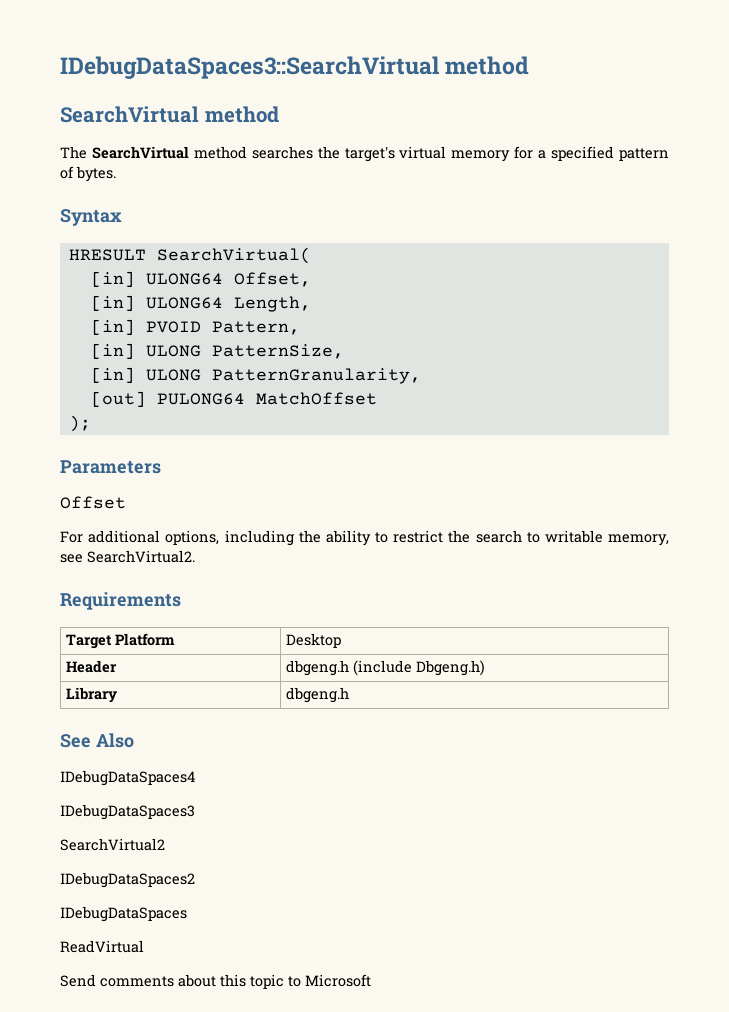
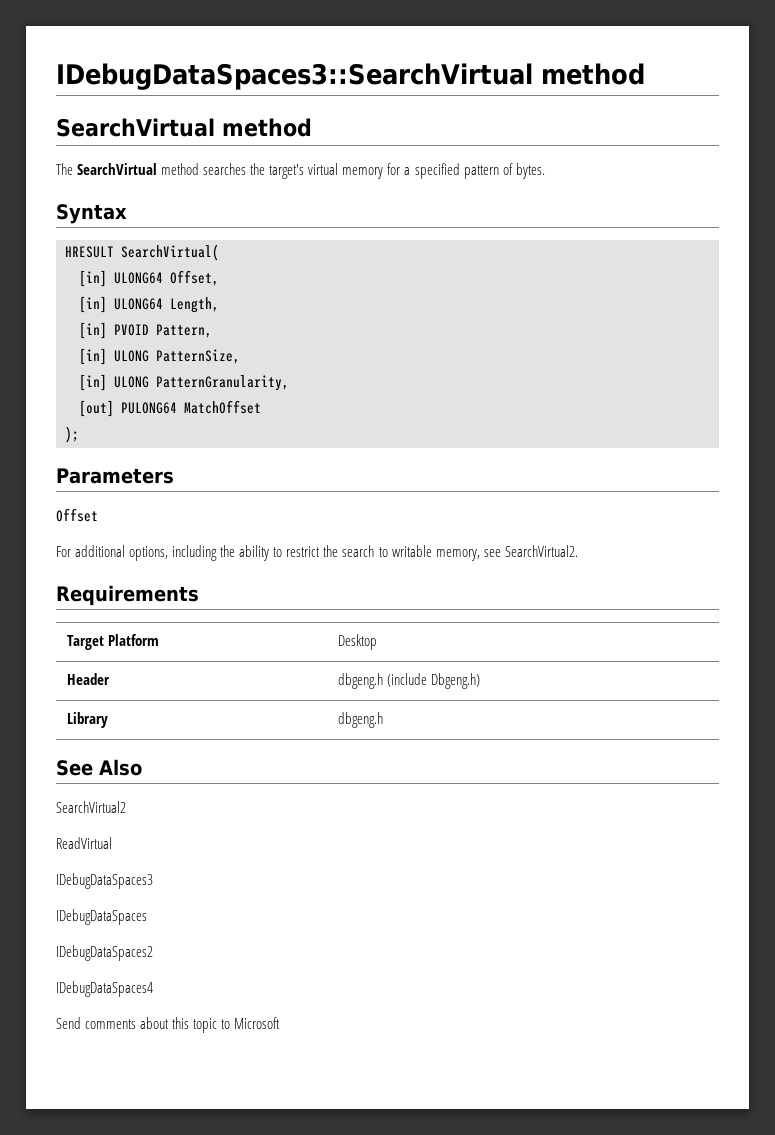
[60,770,195,786] IDebugDataSpaces4 -> [56,801,126,813] [56,837,112,849] SearchVirtual2 // ReadVirtual
[60,838,165,851] SearchVirtual2 -> [56,909,147,925] IDebugDataSpaces
[60,906,187,922] [60,940,144,953] IDebugDataSpaces // ReadVirtual -> [56,981,153,997] IDebugDataSpaces4

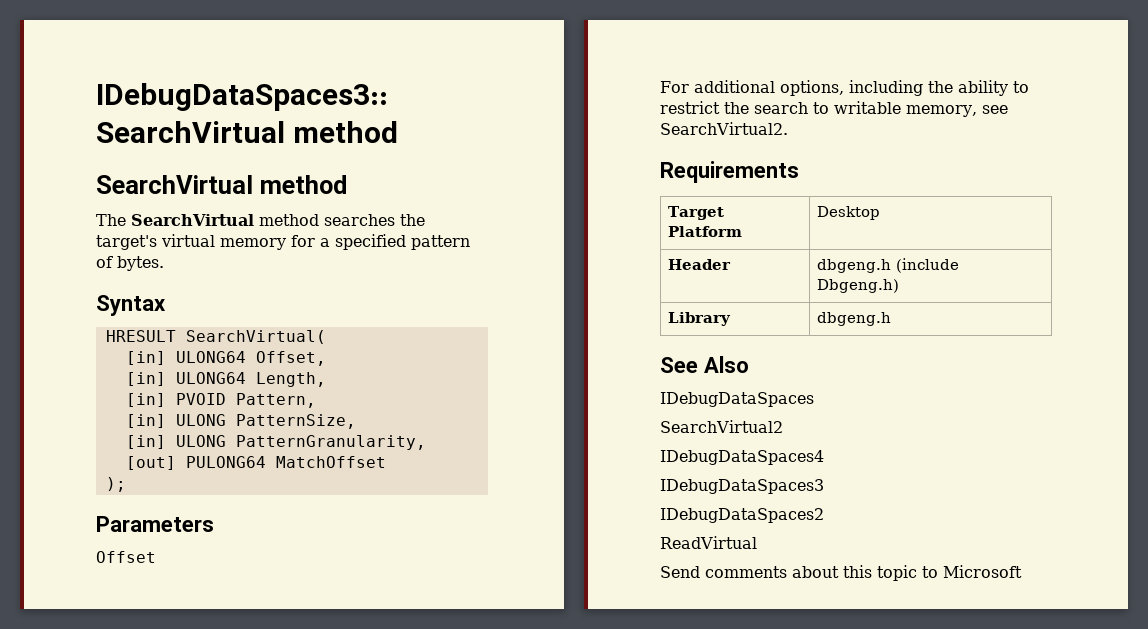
(142, 767) none -> [660,392,814,407] // IDebugDataSpaces
[56,837,112,849] ReadVirtual -> [660,450,824,465] IDebugDataSpaces4
[56,909,147,925] // IDebugDataSpaces -> (824, 486) none
[56,981,153,997] IDebugDataSpaces4 -> [660,536,757,549] ReadVirtual

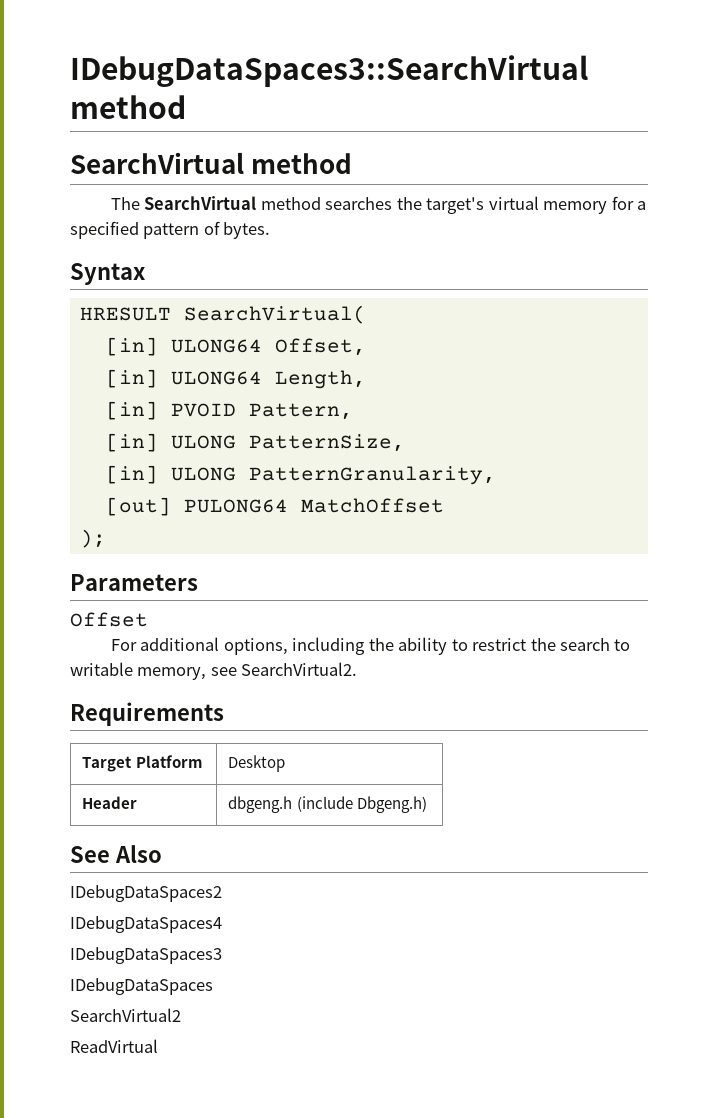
[668,312,732,326] [817,312,892,326] // Library | dbgeng.h -> (427, 804) none
(749, 364) none -> [70,885,222,902] [70,916,222,933] [70,947,222,964] // IDebugDataSpaces2 // IDebugDataSpaces4 // IDebugDataSpaces3
[660,450,824,465] [660,479,824,494] [660,508,824,523] [660,536,757,549] [660,565,1022,581] IDebugDataSpaces4 // IDebugDataSpaces3 // IDebugDataSpaces2 // ReadVirtual // Send comments about this topic to Microsoft -> [70,1039,158,1053] ReadVirtual

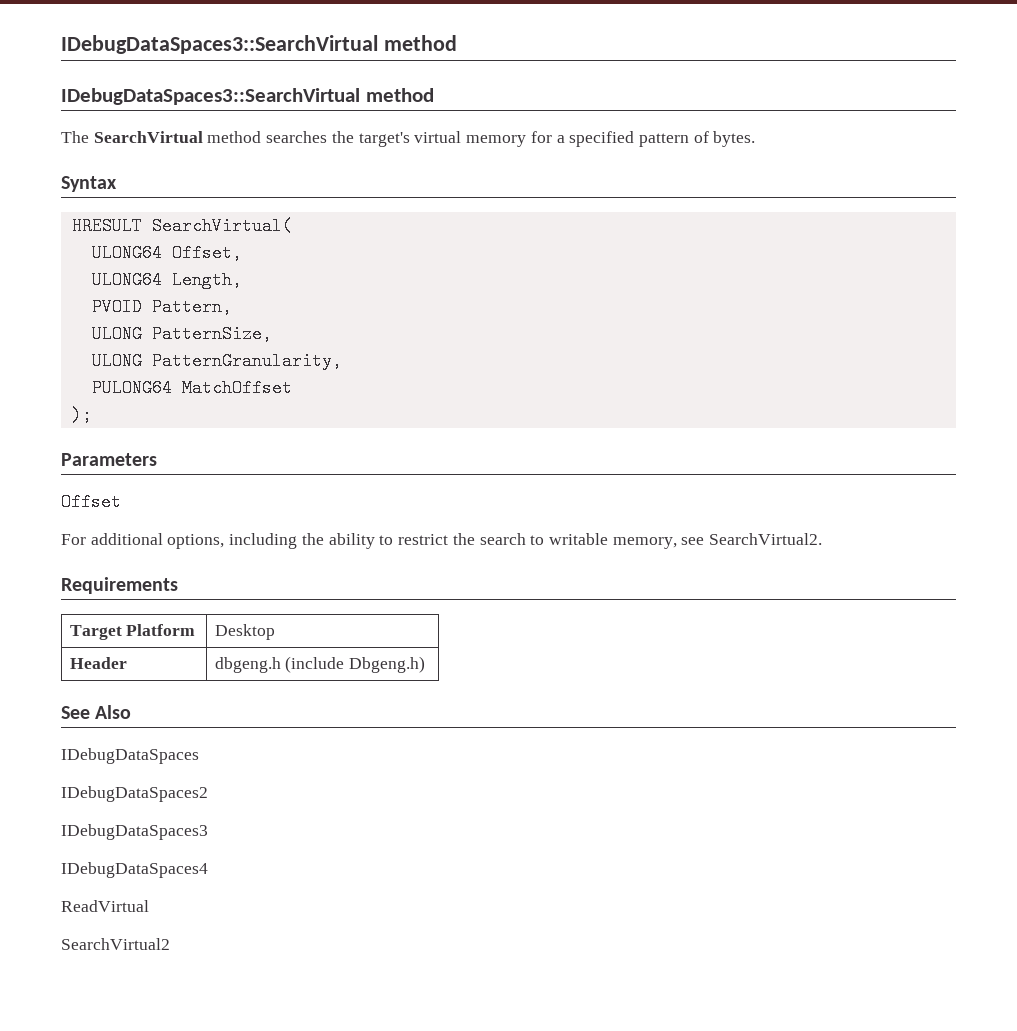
[70,55,588,87] [70,95,186,119] [70,152,244,174] IDebugDataSpaces3::SearchVirtual method // SearchVirtual -> [61,35,457,54] [61,88,360,105] IDebugDataSpaces3::SearchVirtual method // IDebugDataSpaces3::SearchVirtual
[105,337,158,356] [in] -> (292, 226) none
[105,369,158,388] [in] -> (242, 253) none
[105,401,158,420] [in] -> (242, 280) none
[105,433,158,452] [in] -> (232, 307) none
[105,465,158,484] [in] -> (272, 334) none
[105,497,171,516] [out] -> (342, 361) none
(162, 854) none -> [61,748,199,764] // IDebugDataSpaces
(222, 893) none -> [61,824,208,840] // IDebugDataSpaces3
[70,947,222,964] [70,978,213,995] IDebugDataSpaces3 // IDebugDataSpaces -> [61,900,149,912] ReadVirtual
[70,1039,158,1053] // ReadVirtual -> (170, 944) none

